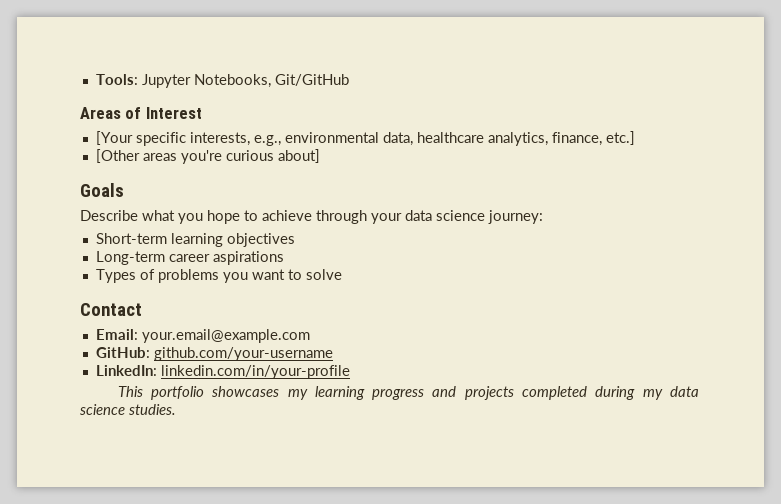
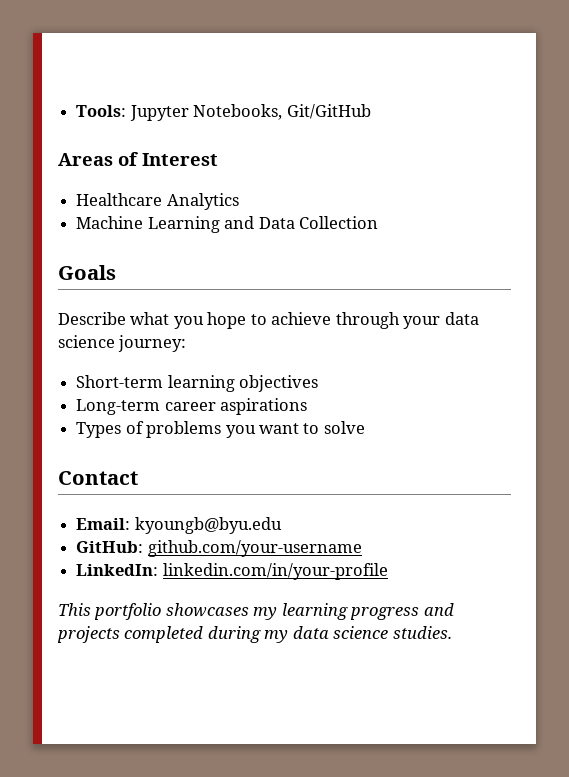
[95,131,635,146] [95,149,320,164] [Your specific interests, e.g., environmental data, healthcare analytics, finance, etc.] // [Other areas you're curious about] -> [76,193,239,210] [76,216,378,233] Healthcare Analytics // Machine Learning and Data Collection
[141,329,310,343] your.email@example.com -> [134,517,282,534] kyoungb@byu.edu

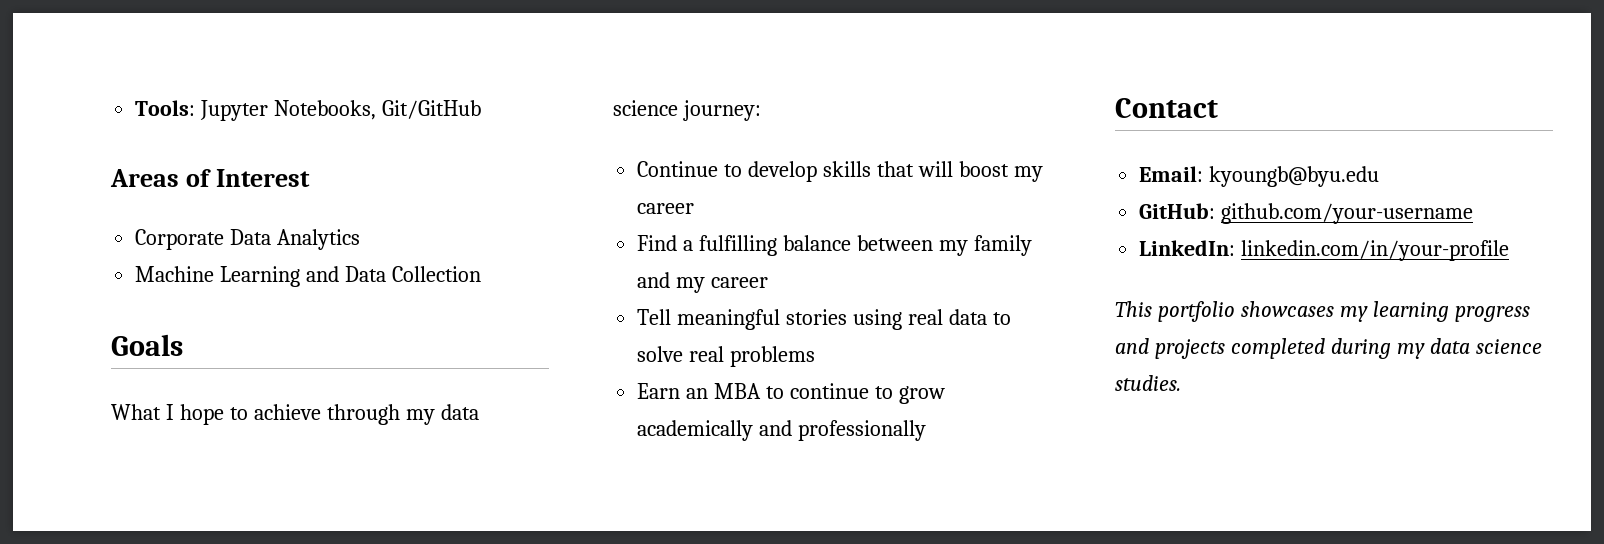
[76,193,163,206] Healthcare -> [135,229,272,250] Corporate Data
[58,312,204,329] Describe what you -> [111,404,174,420] What I
[403,316,441,329] your -> [405,409,435,425] my
[76,375,319,392] [76,398,308,415] [76,421,365,438] Short-term learning objectives // Long-term career aspirations // Types of problems you want to solve -> [637,161,1043,182] [637,203,695,214] [637,235,1032,256] [637,272,769,293] [637,309,1011,330] [637,346,816,367] [637,383,945,404] [637,420,927,441] Continue to develop skills that will boost my career // Find a fulfilling balance between my family and my career // Tell meaningful stories using real data to solve real problems // Earn an MBA to continue to grow academically and professionally

